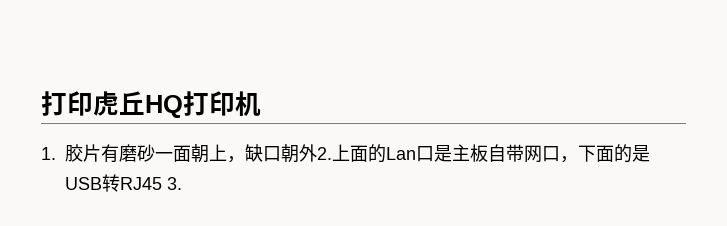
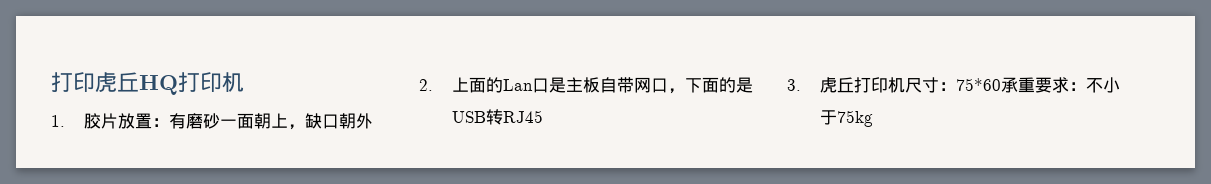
(101, 153) none -> [117,113,169,129] 放置：
(317, 153) none -> (373, 121) //
[167,177,182,190] 3. -> [787,77,1120,93] [819,110,873,127] // 3.虎丘打印机尺寸：75*60承重要求：不小于75kg

